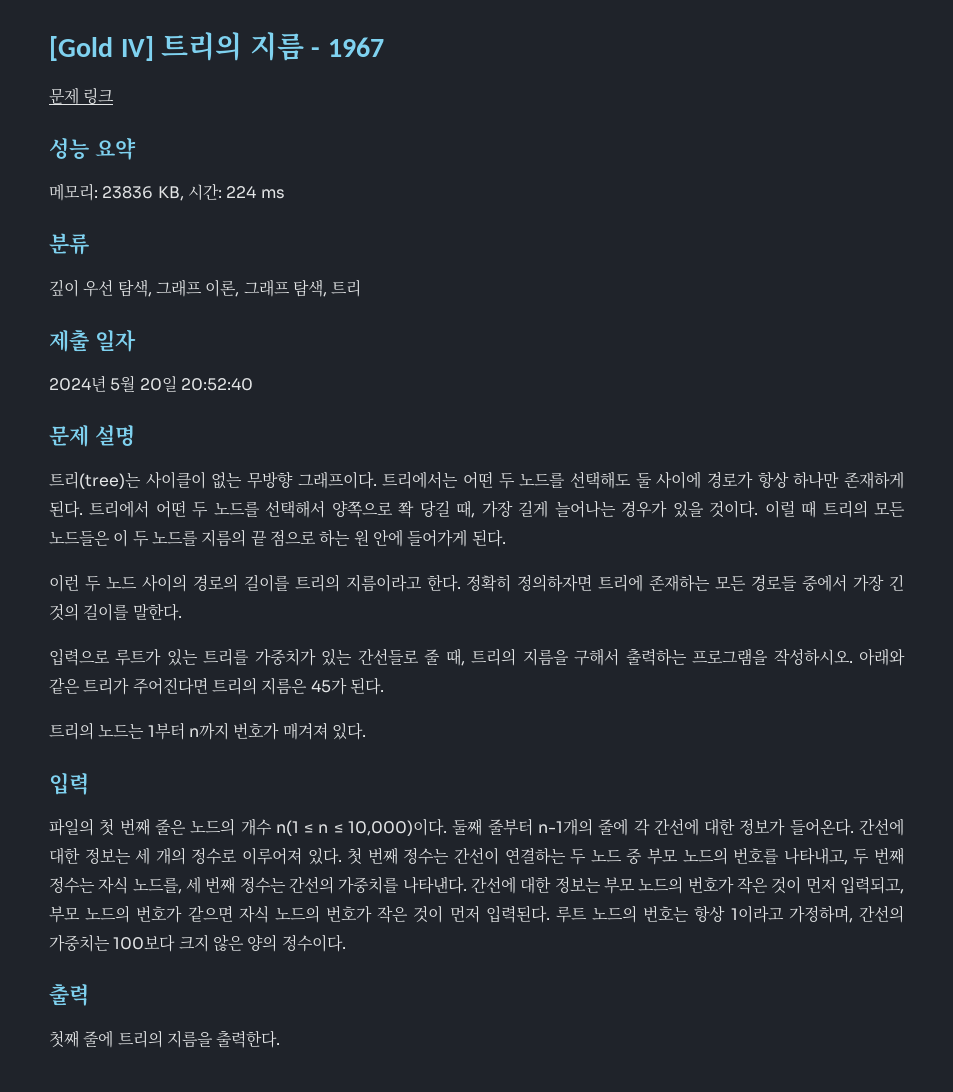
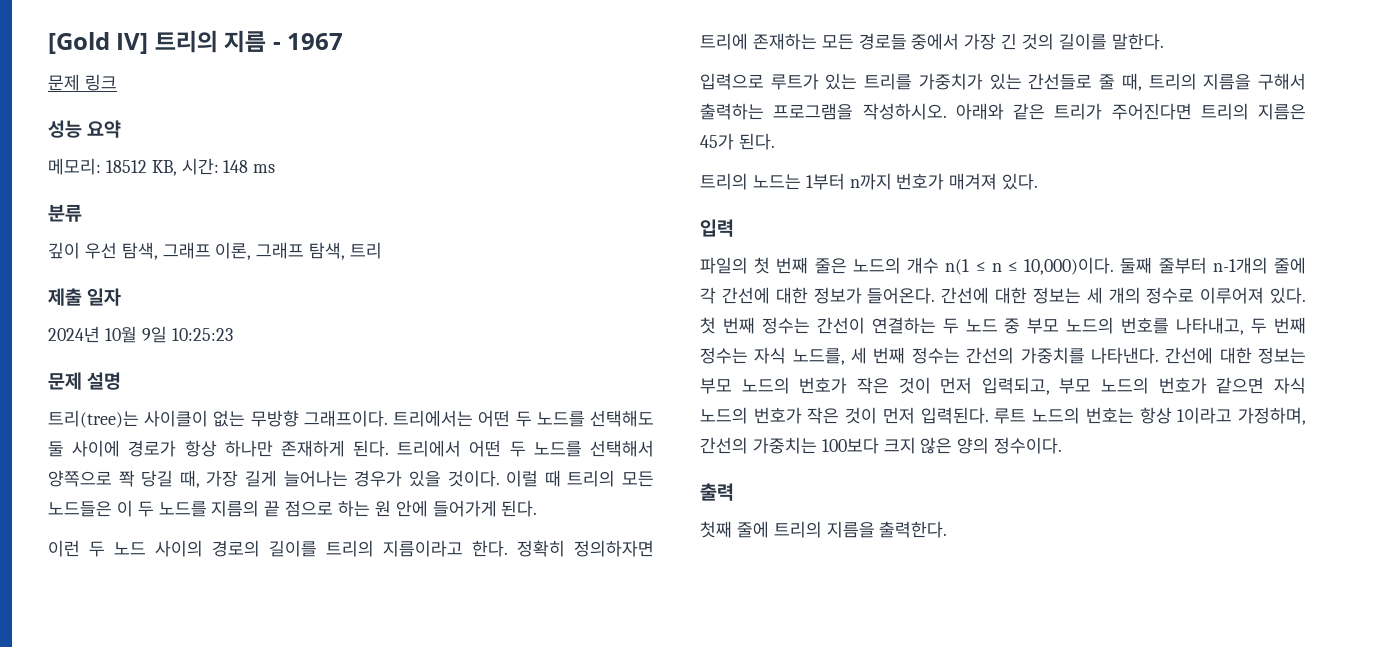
[102,186,154,199] 23836 -> [105,160,147,173] 18512
[226,186,257,198] 224 -> [223,160,249,173] 148
[110,375,253,392] 5월 20일 20:52:40 -> [104,326,233,343] 10월 9일 10:25:23

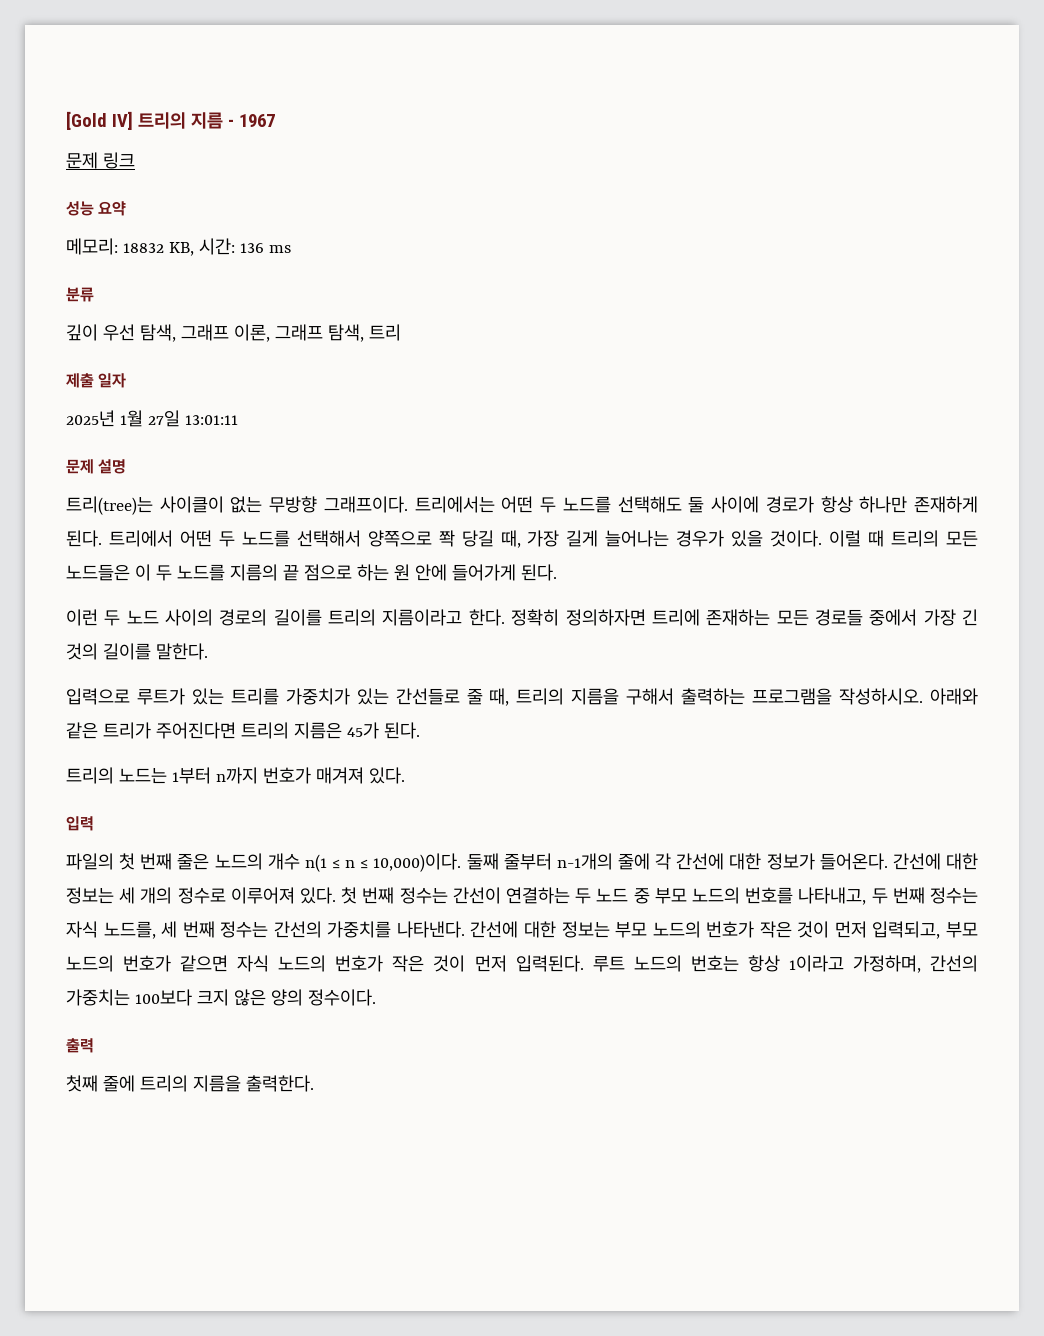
[105,160,147,173] 18512 -> [122,243,164,253] 18832
[223,160,249,173] 148 -> [239,243,264,253] 136
[48,326,233,343] 2024년 10월 9일 10:25:23 -> [66,410,238,427] 2025년 1월 27일 13:01:11

